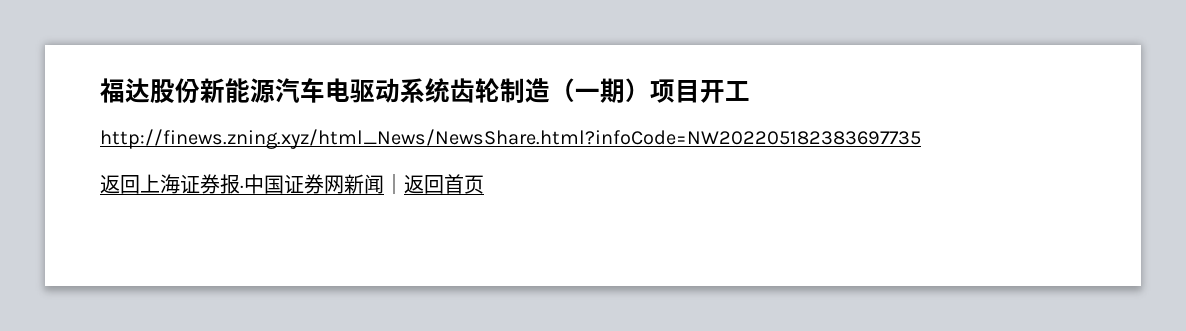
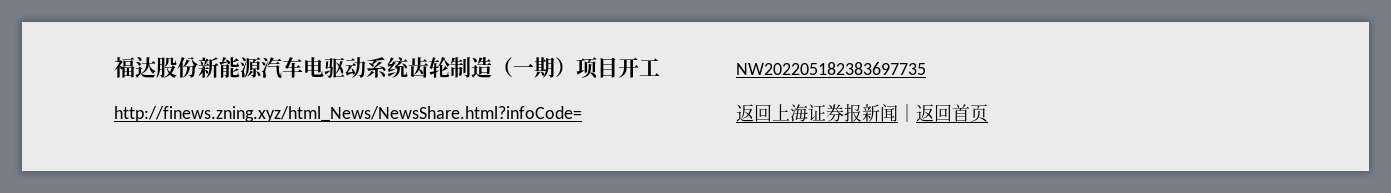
[240,174,344,194] ·中国证券网 -> (862, 112) none

